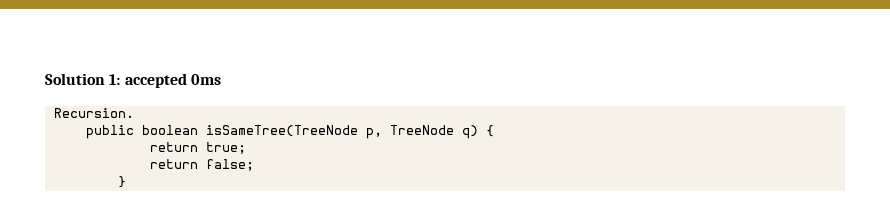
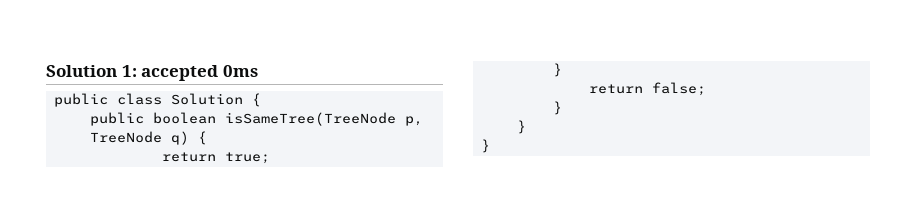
[53,108,134,118] Recursion. -> [53,93,261,107] public class Solution {
(246, 148) none -> [552,63,562,77] // }
(126, 182) none -> [516,120,526,134] [480,139,490,153] // } // }

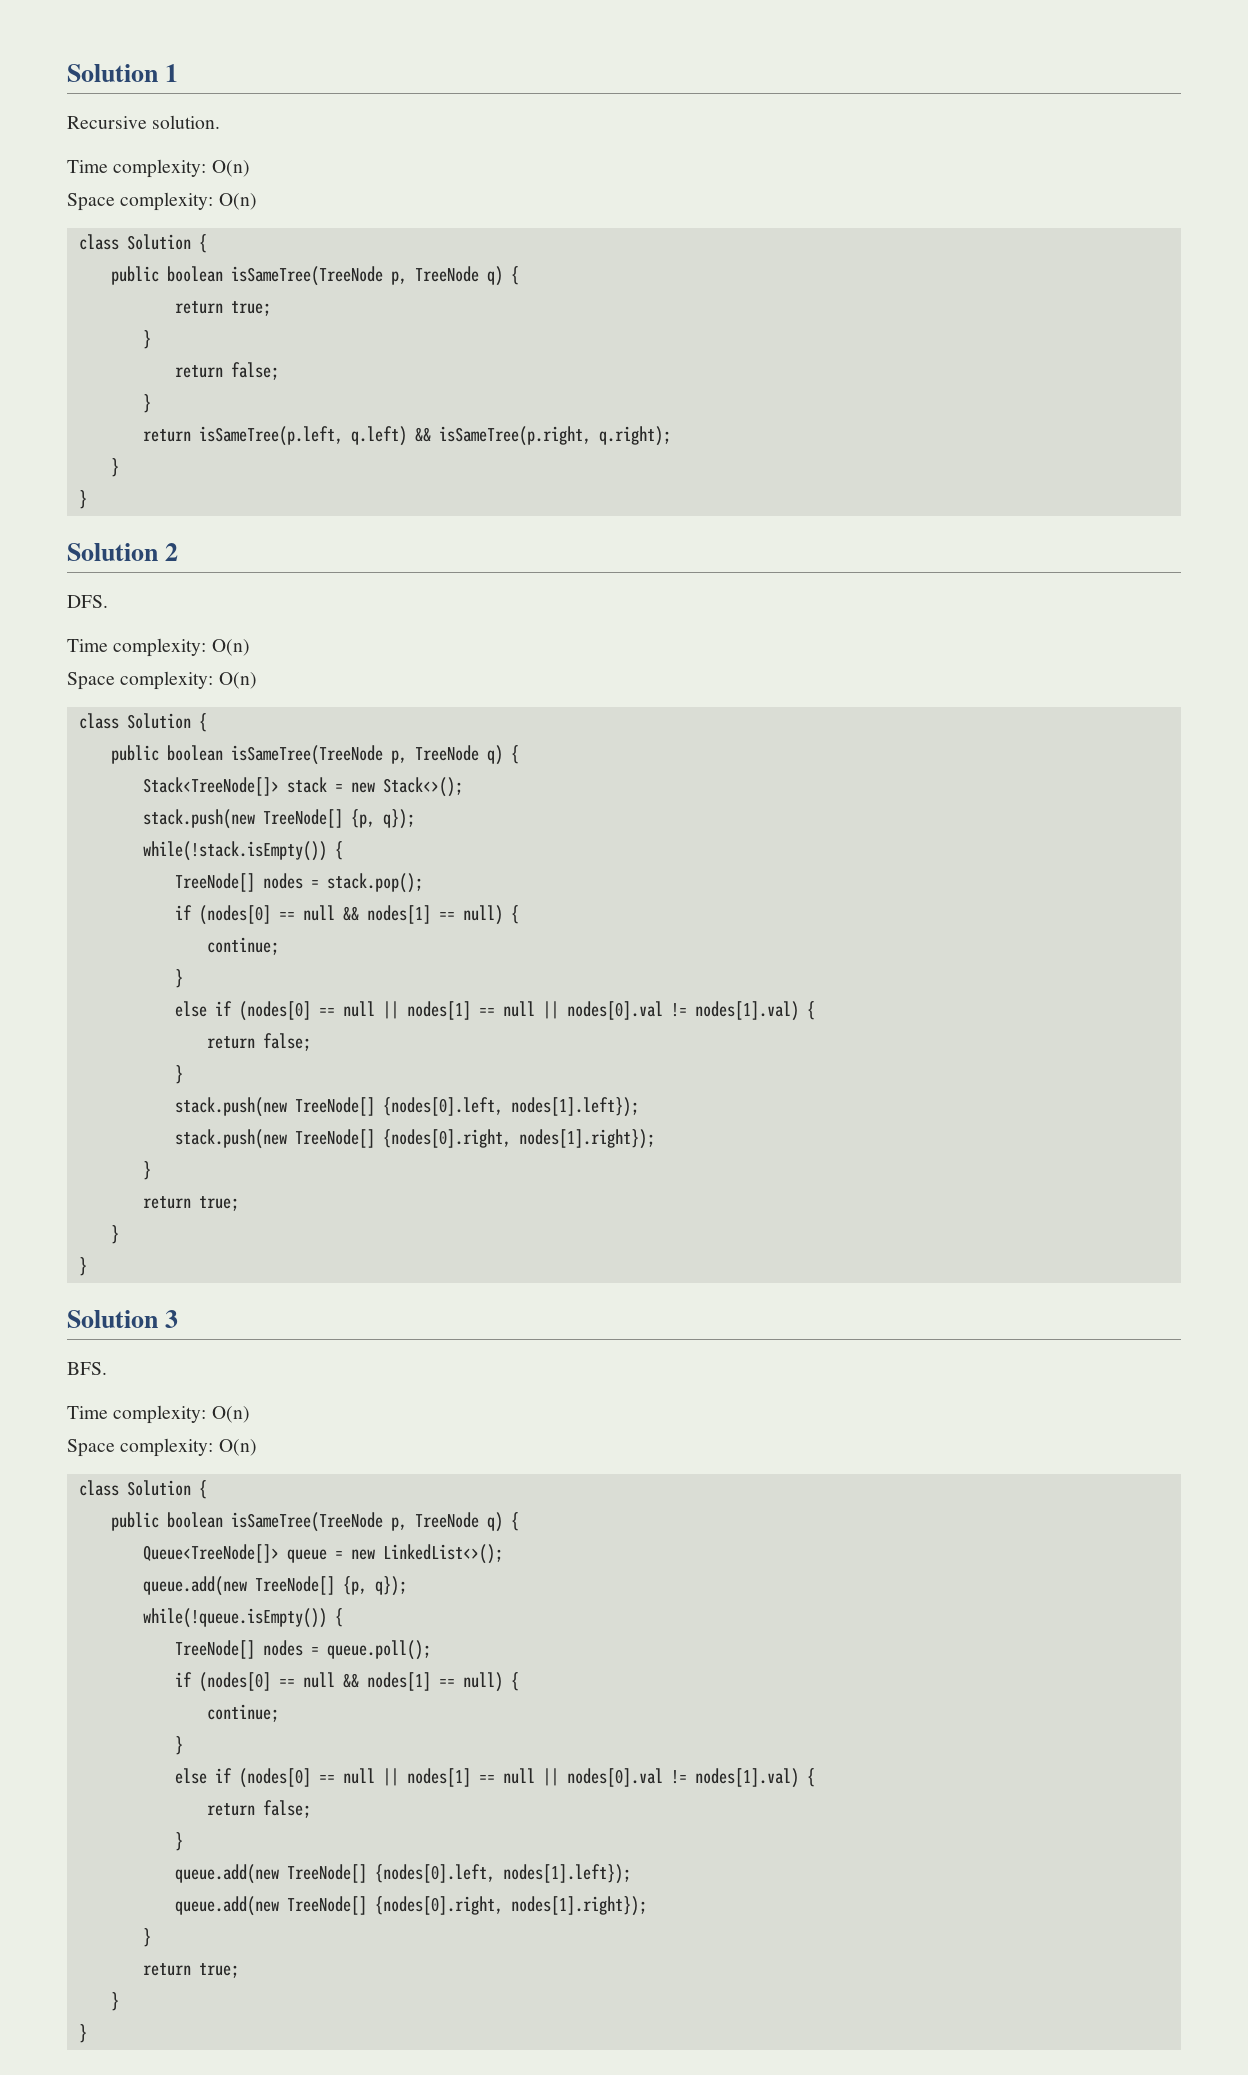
[46,65,258,81] [53,93,108,107] Solution 1: accepted 0ms // public -> [67,64,179,82] [67,115,221,129] [67,159,250,178] [67,192,257,211] Solution 1 // Recursive solution. // Time complexity: O(n) // Space complexity: O(n) //
(562, 108) none -> [142,426,671,446] [110,458,119,477] [78,490,87,509] [67,543,179,561] [67,595,108,608] [67,638,250,657] [67,671,257,690] [78,713,207,732] [110,745,519,765] [142,777,463,797] [142,809,415,829] [142,841,343,861] [174,873,423,893] [174,905,519,925] [206,937,279,955] [174,969,183,988] [174,1001,815,1021] [206,1033,311,1051] [174,1065,183,1084] [174,1097,639,1117] [174,1129,655,1149] [142,1161,151,1180] [142,1196,239,1211] [110,1225,119,1244] [78,1257,87,1276] [67,1310,179,1328] [67,1362,107,1375] [67,1405,250,1424] [67,1438,257,1457] [78,1480,207,1499] [110,1512,519,1532] [142,1544,503,1564] [142,1576,407,1596] [142,1608,343,1628] [174,1640,431,1660] [174,1672,519,1692] [206,1704,279,1722] [174,1736,183,1755] [174,1768,815,1788] [206,1800,311,1818] [174,1832,183,1851] [174,1864,631,1884] [174,1896,647,1916] [142,1928,151,1947] [142,1963,239,1978] // return isSameTree(p.left, q.left) && isSameTree(p.right, q.right); // } // } // Solution 2 // DFS. // Time complexity: O(n) // Space complexity: O(n) // class Solution { // public boolean isSameTree(TreeNode p, TreeNode q) { // Stack<TreeNode[]> stack = new Stack<>(); // stack.push(new TreeNode[] {p, q}); // while(!stack.isEmpty()) { // TreeNode[] nodes = stack.pop(); // if (nodes[0] == null && nodes[1] == null) { // continue; // } // else if (nodes[0] == null || nodes[1] == null || nodes[0].val != nodes[1].val) { // return false; // } // stack.push(new TreeNode[] {nodes[0].left, nodes[1].left}); // stack.push(new TreeNode[] {nodes[0].right, nodes[1].right}); // } // return true; // } // } // Solution 3 // BFS. // Time complexity: O(n) // Space complexity: O(n) // class Solution { // public boolean isSameTree(TreeNode p, TreeNode q) { // Queue<TreeNode[]> queue = new LinkedList<>(); // queue.add(new TreeNode[] {p, q}); // while(!queue.isEmpty()) { // TreeNode[] nodes = queue.poll(); // if (nodes[0] == null && nodes[1] == null) { // continue; // } // else if (nodes[0] == null || nodes[1] == null || nodes[0].val != nodes[1].val) { // return false; // } // queue.add(new TreeNode[] {nodes[0].left, nodes[1].left}); // queue.add(new TreeNode[] {nodes[0].right, nodes[1].right}); // } // return true;

